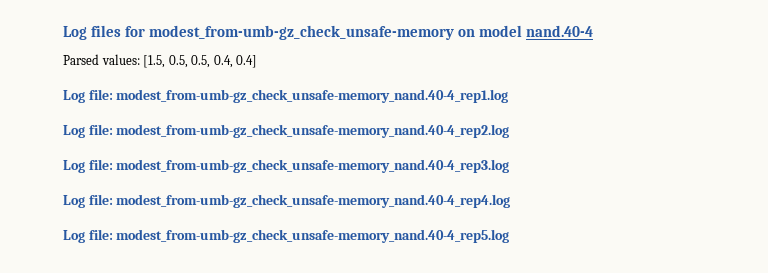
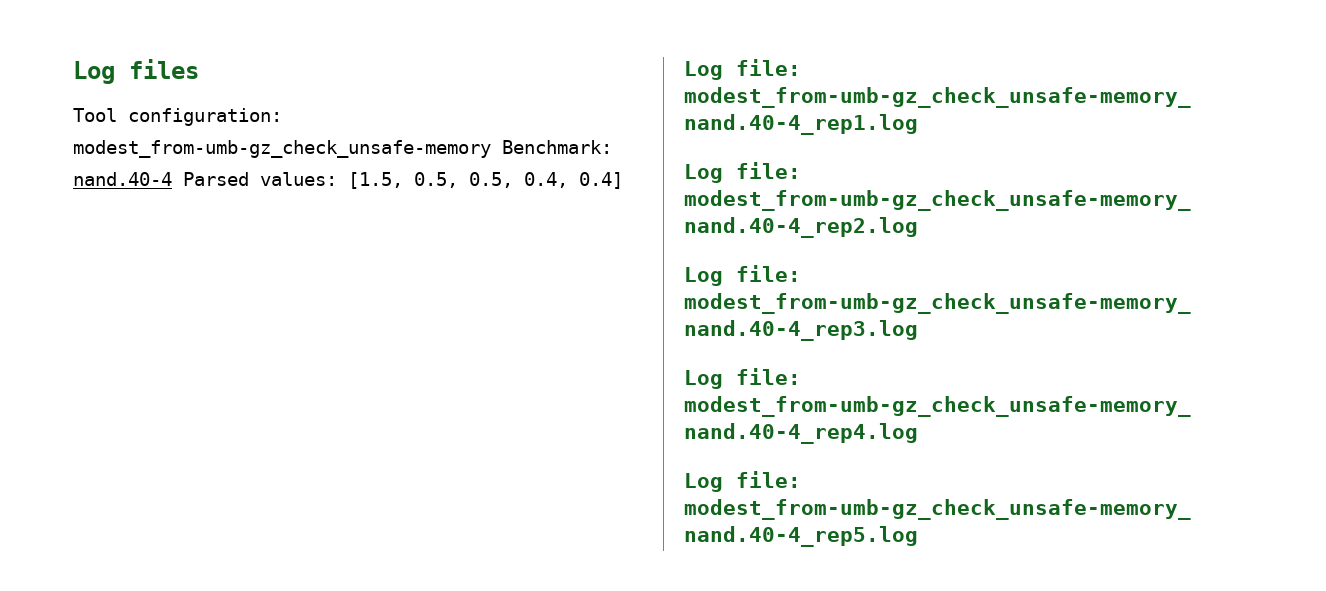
[125,25,523,40] for modest_from-umb-gz_check_unsafe-memory on model -> [73,108,282,126] [73,140,612,158] // Tool configuration: modest_from-umb-gz_check_unsafe-memory Benchmark:
(594, 31) // -> (172, 179) none

